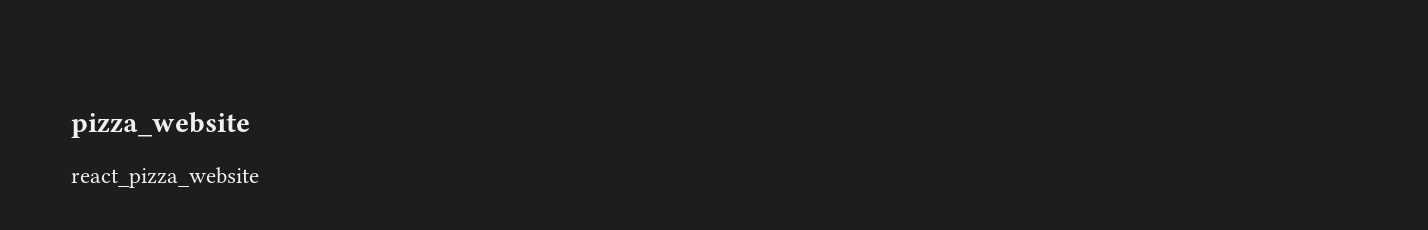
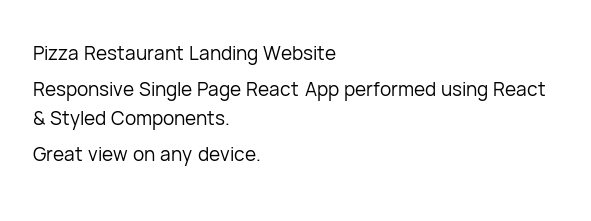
[71,112,250,138] [71,167,259,188] pizza_website // react_pizza_website -> [33,46,337,65] [33,82,546,101] [33,111,231,130] [33,147,261,166] Pizza Restaurant Landing Website // Responsive Single Page React App performed using React & Styled Components. // Great view on any device.

